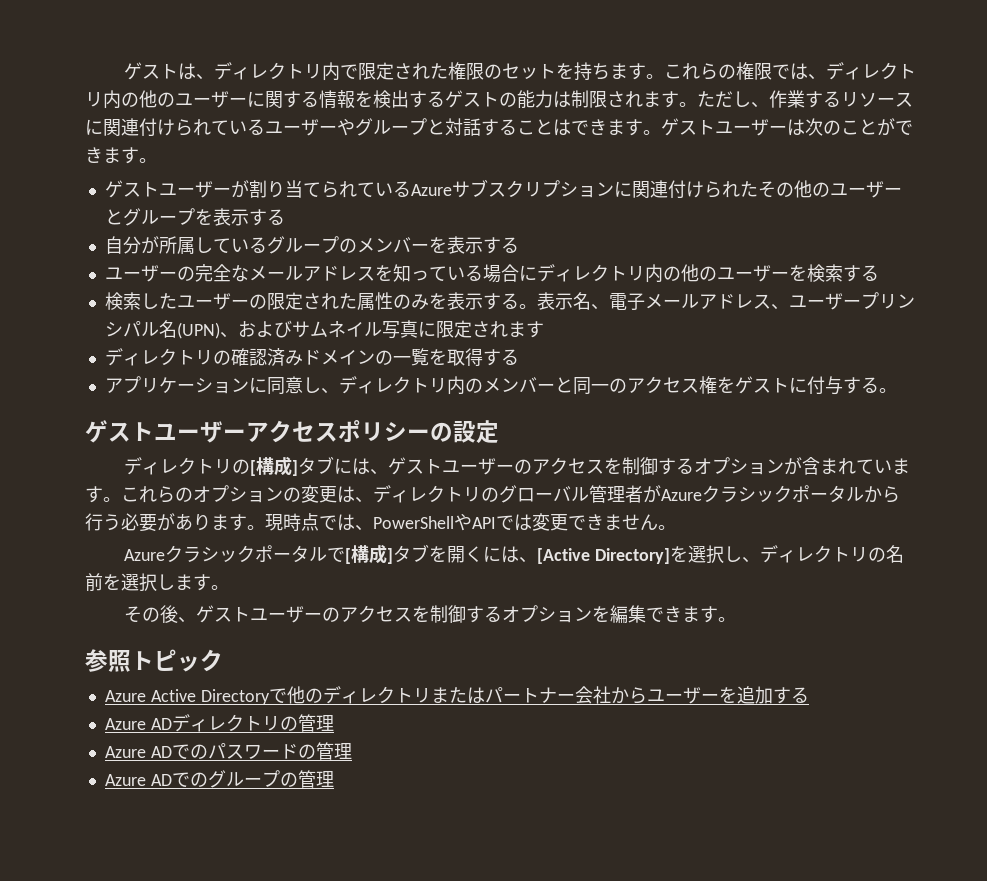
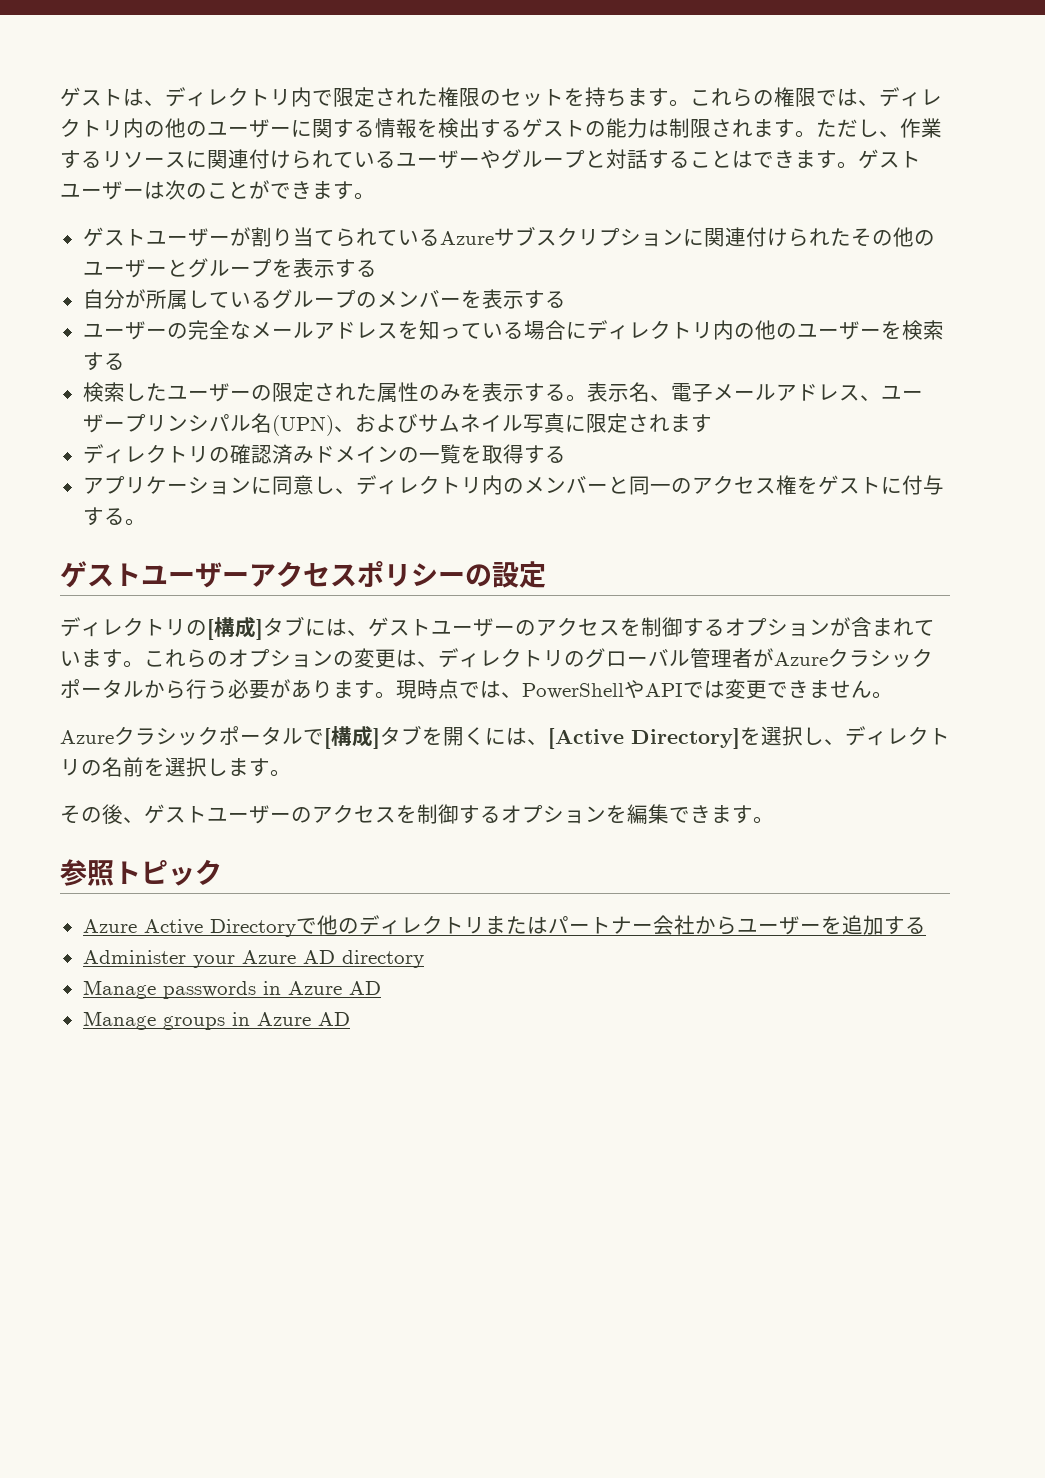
[104,714,334,732] [104,742,352,760] [104,770,334,788] Azure ADディレクトリの管理 // Azure ADでのパスワードの管理 // Azure ADでのグループの管理 -> [82,950,424,968] [82,980,381,999] [82,1011,350,1030] Administer your Azure AD directory // Manage passwords in Azure AD // Manage groups in Azure AD

